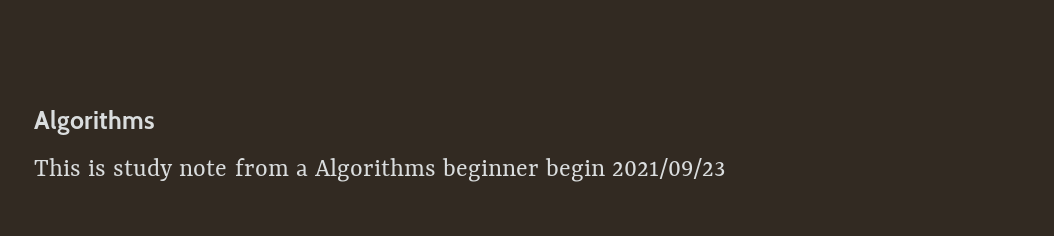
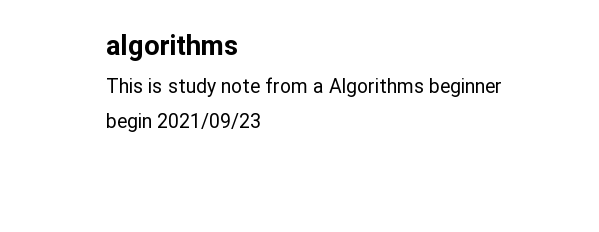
[34,110,155,135] Algorithms -> [106,34,238,61] algorithms
(540, 170) none -> (502, 87) //

